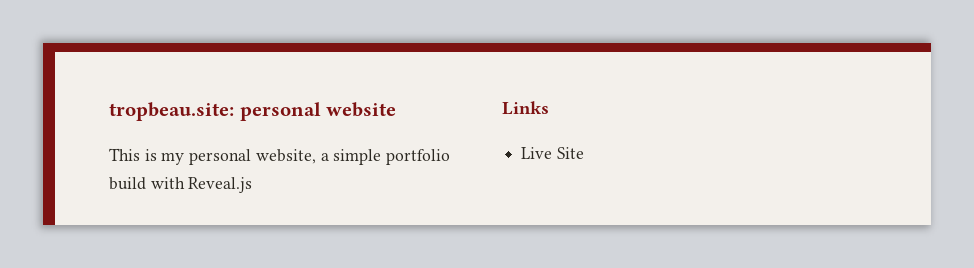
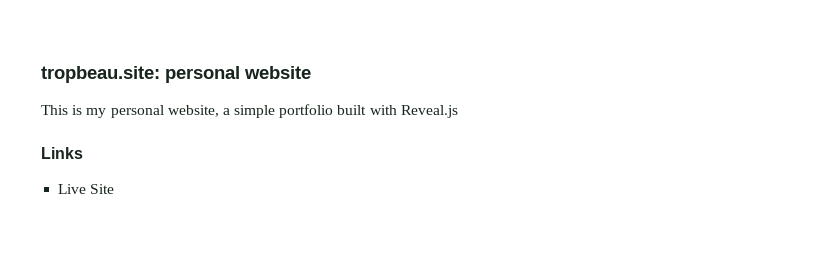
[109,177,146,190] build -> [337,105,367,115] built

